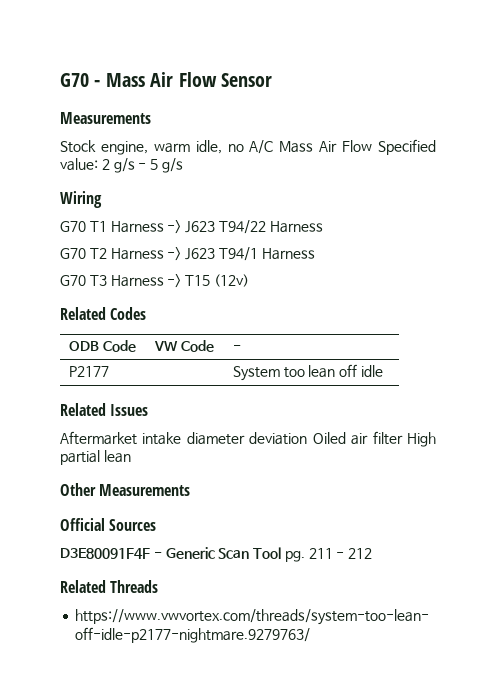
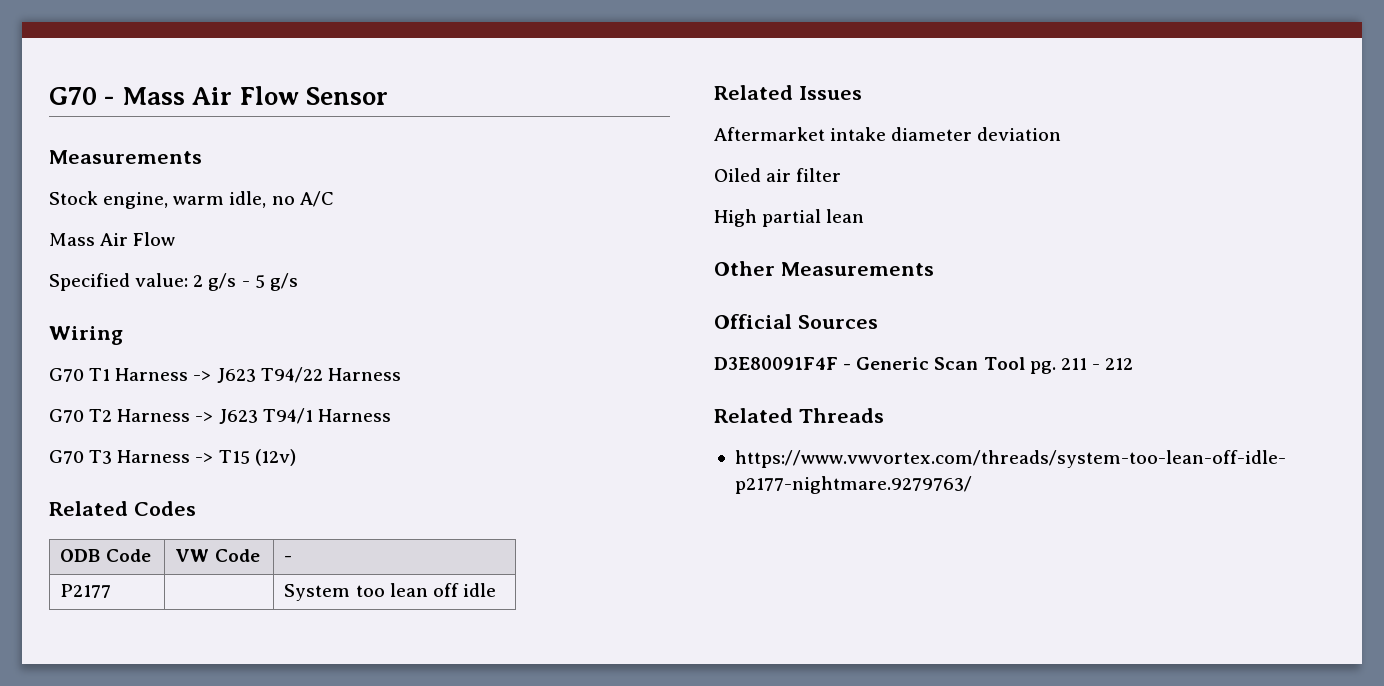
[279,140,373,153] Mass Air Flow -> [49,232,176,246] // Mass Air Flow //
(308, 438) none -> (1062, 134) //
(403, 438) none -> (842, 175) //

